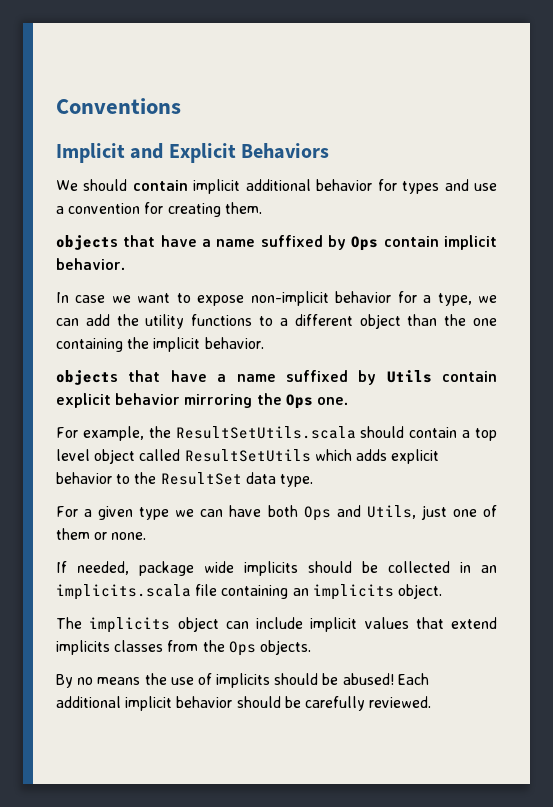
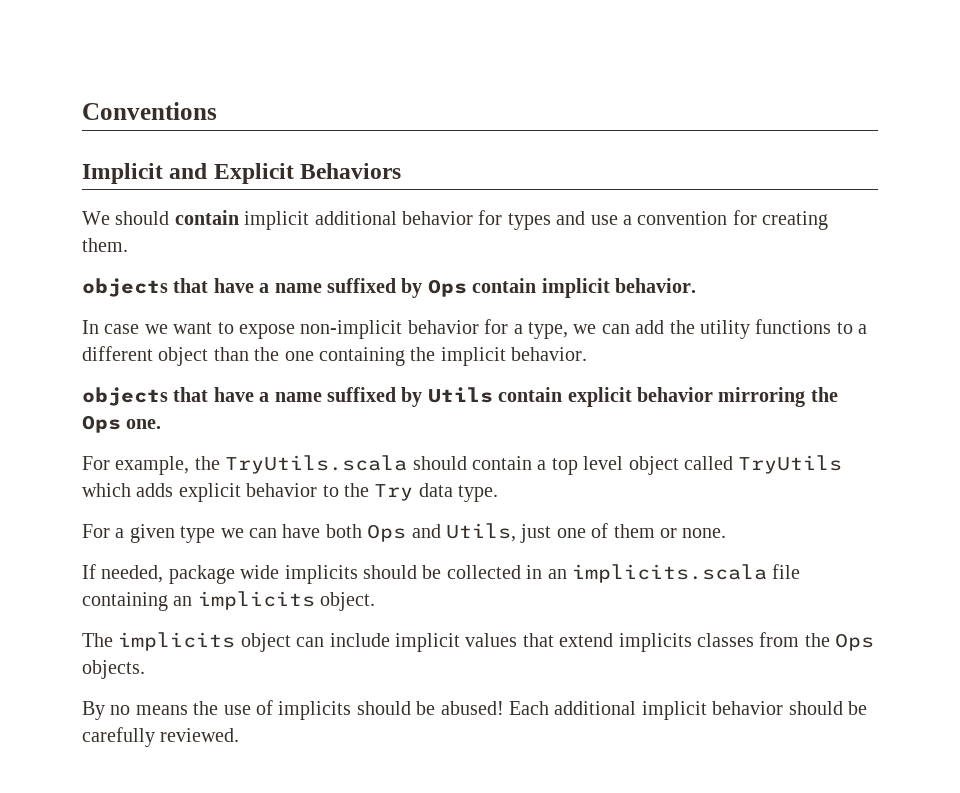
[175,426,356,439] ResultSetUtils.scala -> [225,455,408,474] TryUtils.scala
[184,449,311,462] ResultSetUtils -> [738,455,843,474] TryUtils
[160,472,242,485] ResultSet -> [374,484,414,501] Try

